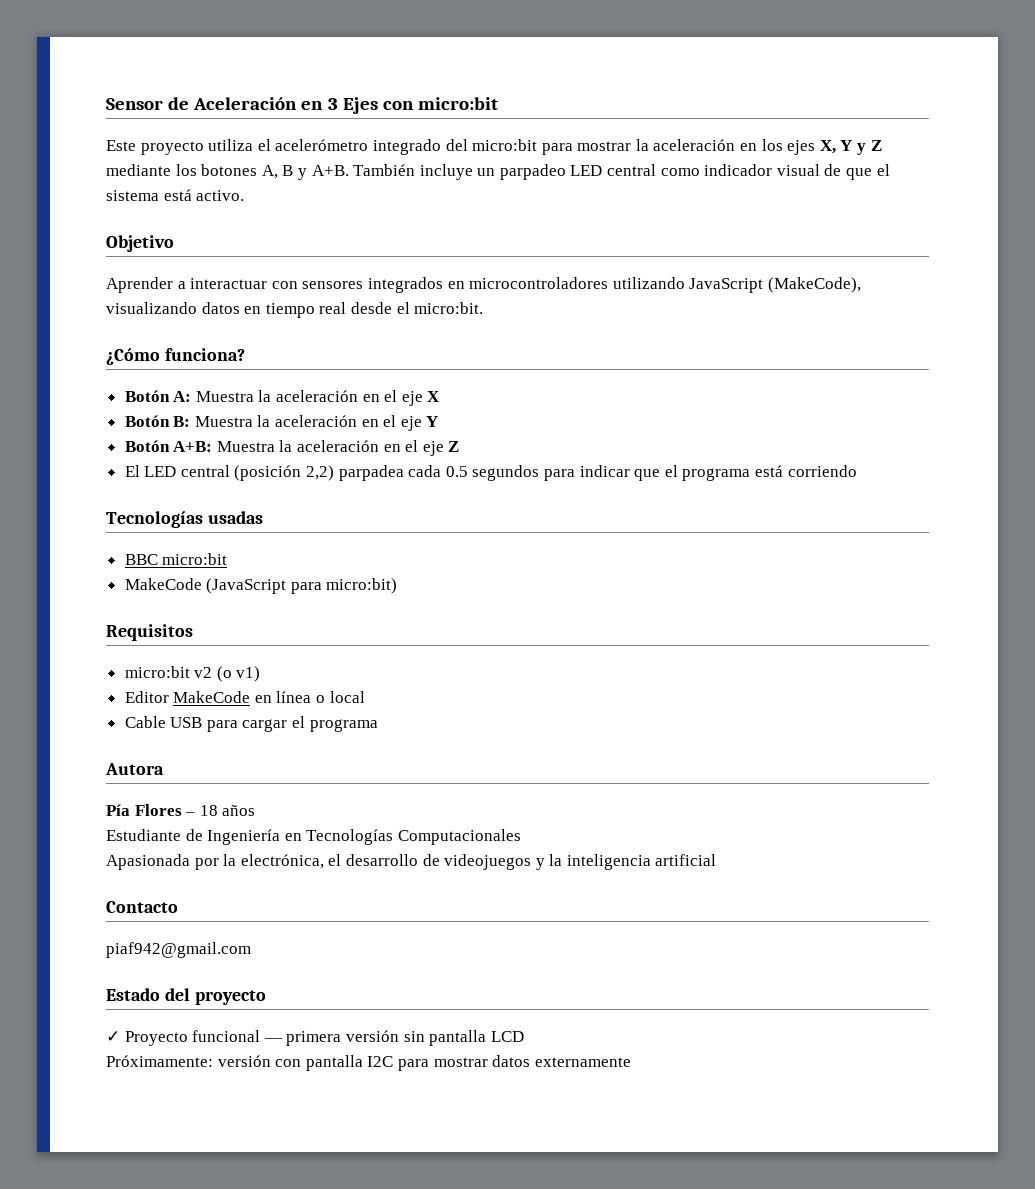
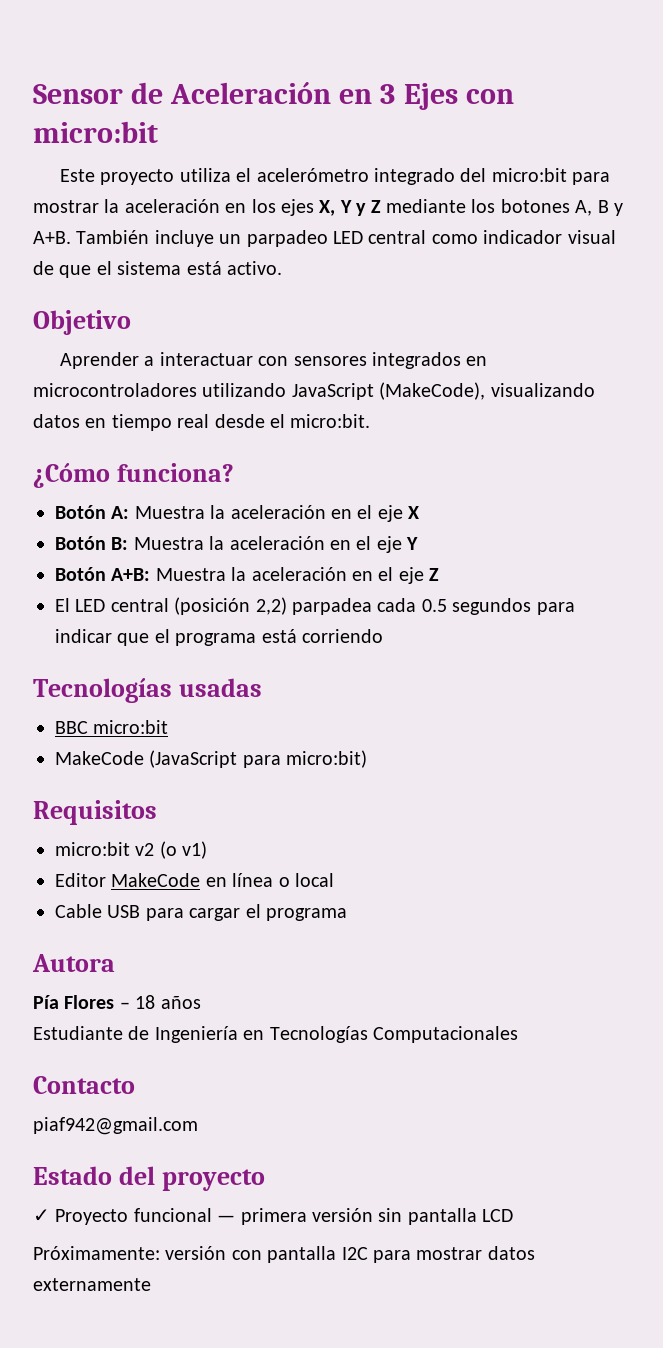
[106,854,717,870] // Apasionada por la electrónica, el desarrollo de videojuegos y la inteligencia artificial -> (518, 1034) none

